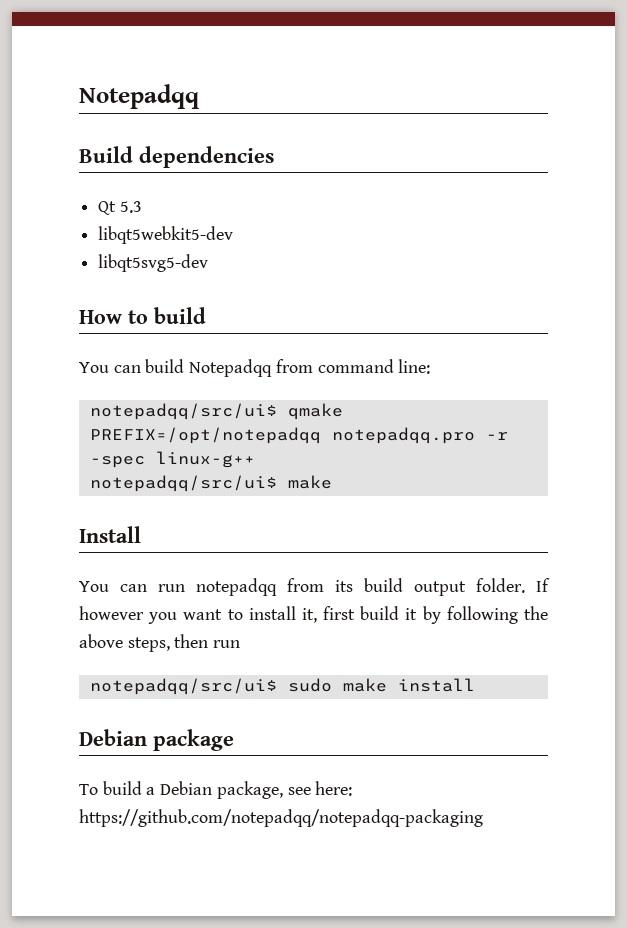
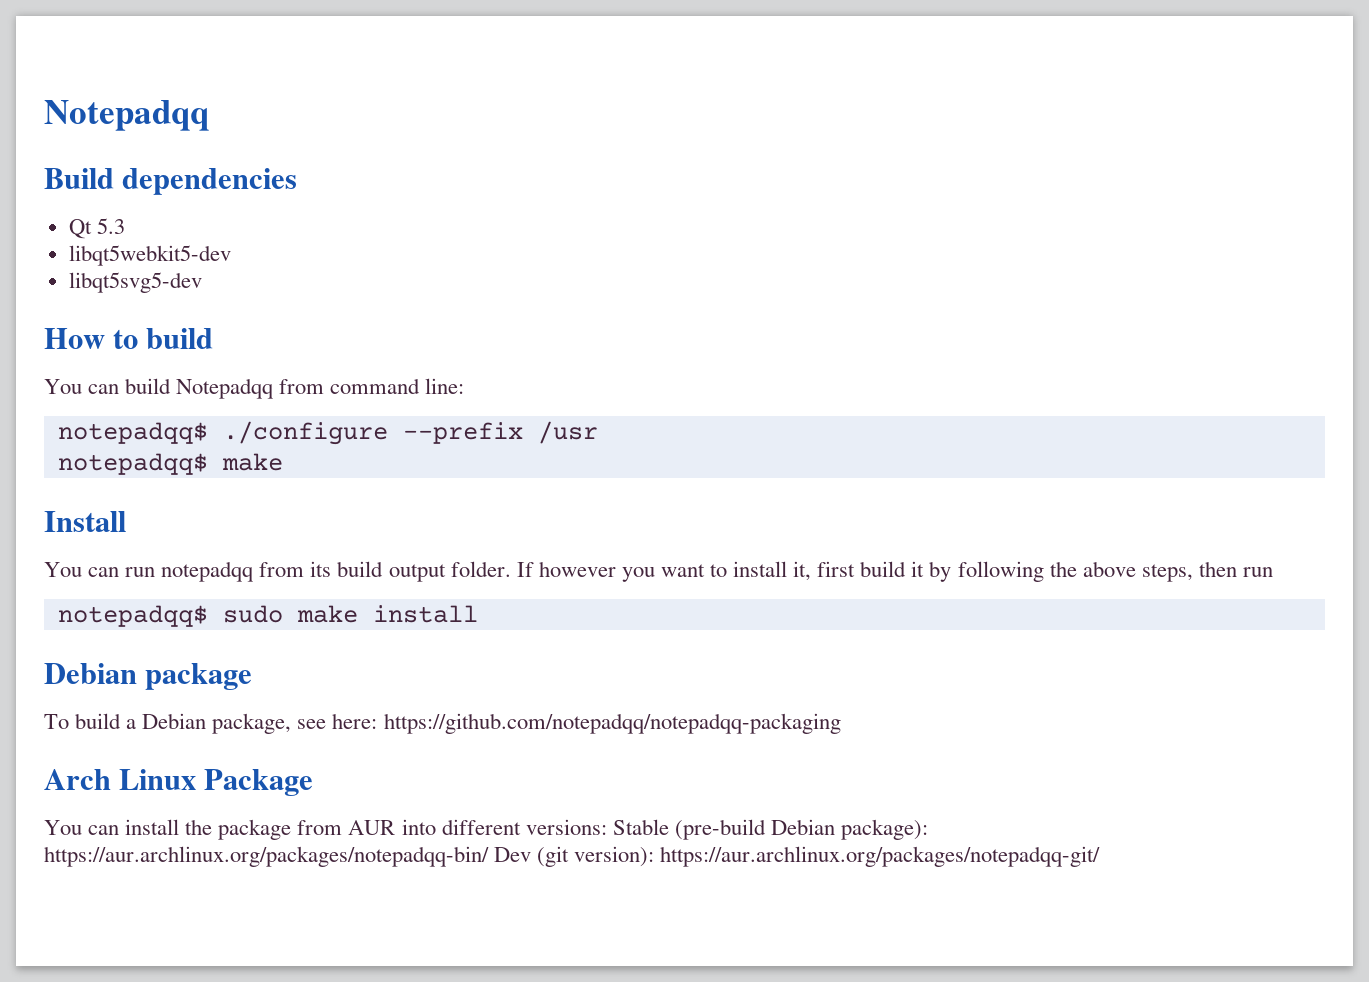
[89,403,343,420] [89,427,508,444] [89,451,255,468] [89,475,277,492] notepadqq/src/ui$ qmake PREFIX=/opt/notepadqq notepadqq.pro -r -spec linux-g++ // notepadqq/src/ui$ -> [57,421,598,445] [57,453,208,475] notepadqq$ ./configure --prefix /usr // notepadqq$
[89,678,277,695] notepadqq/src/ui$ -> [57,605,208,627] notepadqq$
(483, 818) none -> [44,769,314,796] [44,819,928,840] [44,846,1101,867] // Arch Linux Package // You can install the package from AUR into different versions: Stable (pre-build Debian package): https://aur.archlinux.org/packages/notepadqq-bin/ Dev (git version): https://aur.archlinux.org/packages/notepadqq-git/

